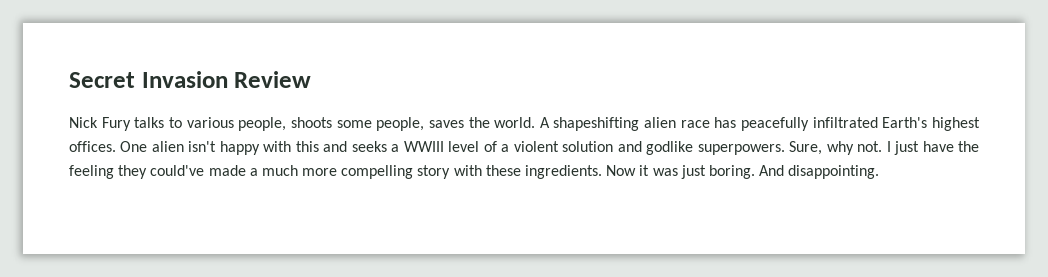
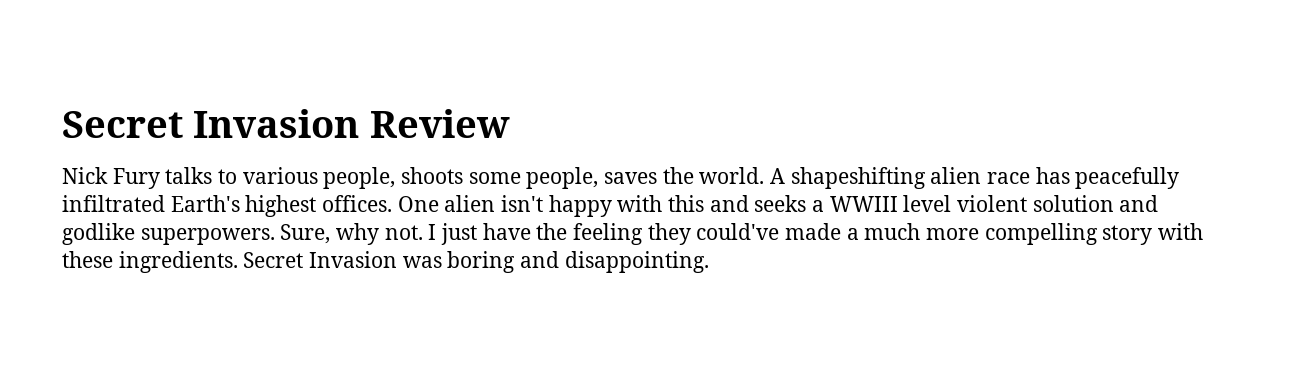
[483,141,510,152] of a -> (952, 203) none
[606,165,785,179] Now it was just boring. And -> [243,251,560,273] Secret Invasion was boring and

